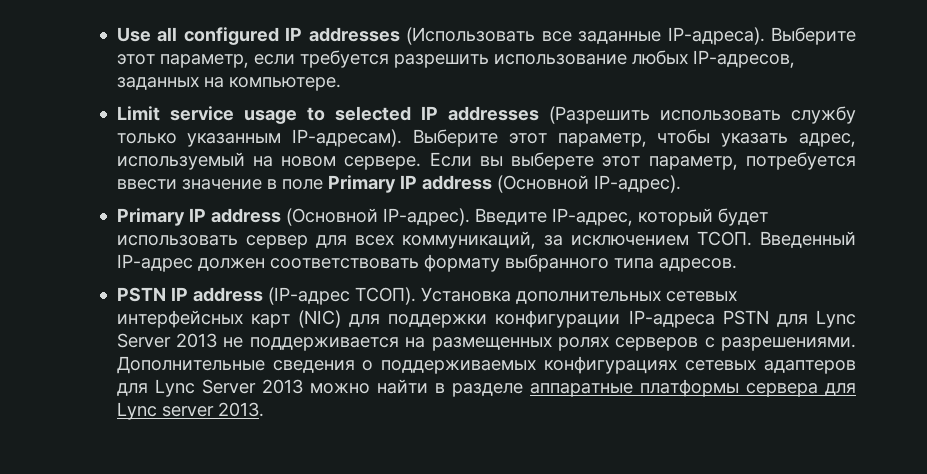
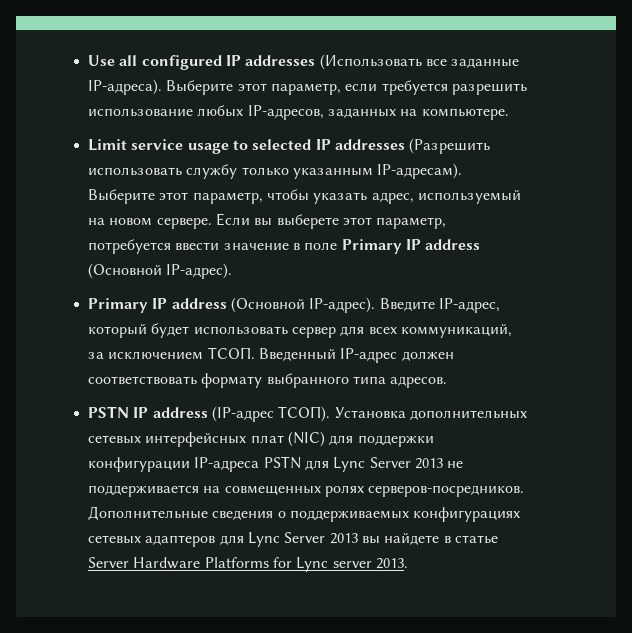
[250,314,290,328] карт -> [250,435,284,443] плат
[431,337,857,351] размещенных ролях серверов с разрешениями. -> [224,485,525,497] совмещенных ролях серверов-посредников.
[309,379,856,397] можно найти в разделе аппаратные платформы сервера для -> [361,533,498,546] [88,557,293,569] вы найдете в статье Server Hardware Platforms for

